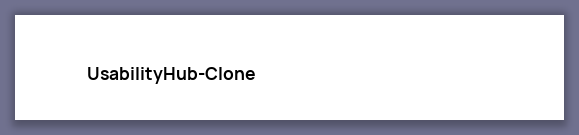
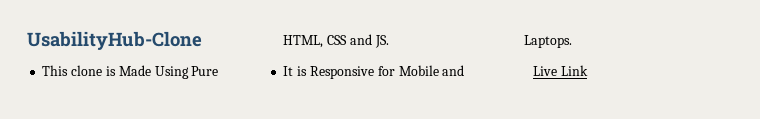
(256, 75) none -> [42,65,219,79] [283,34,389,48] [283,65,465,79] [524,35,573,48] [533,65,588,76] // This clone is Made Using Pure HTML, CSS and JS. // It is Responsive for Mobile and Laptops. // Live Link

